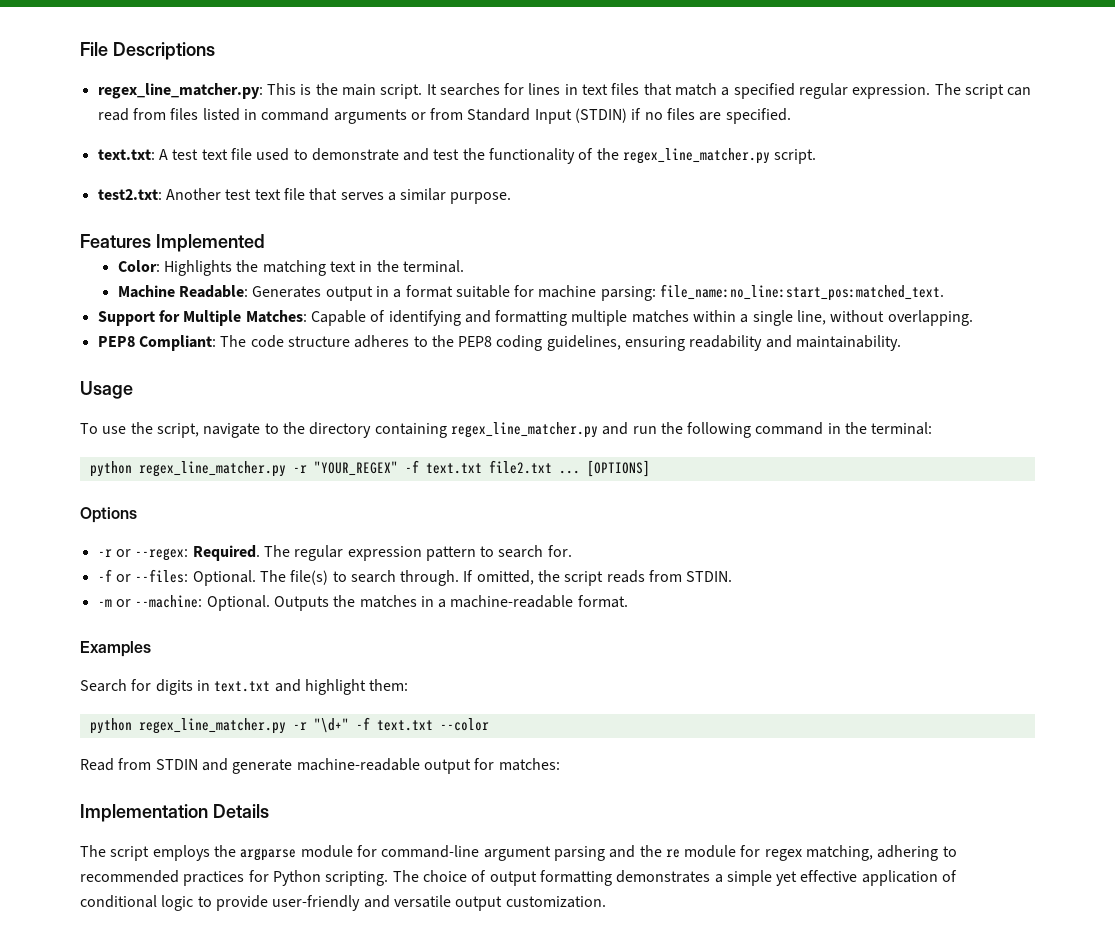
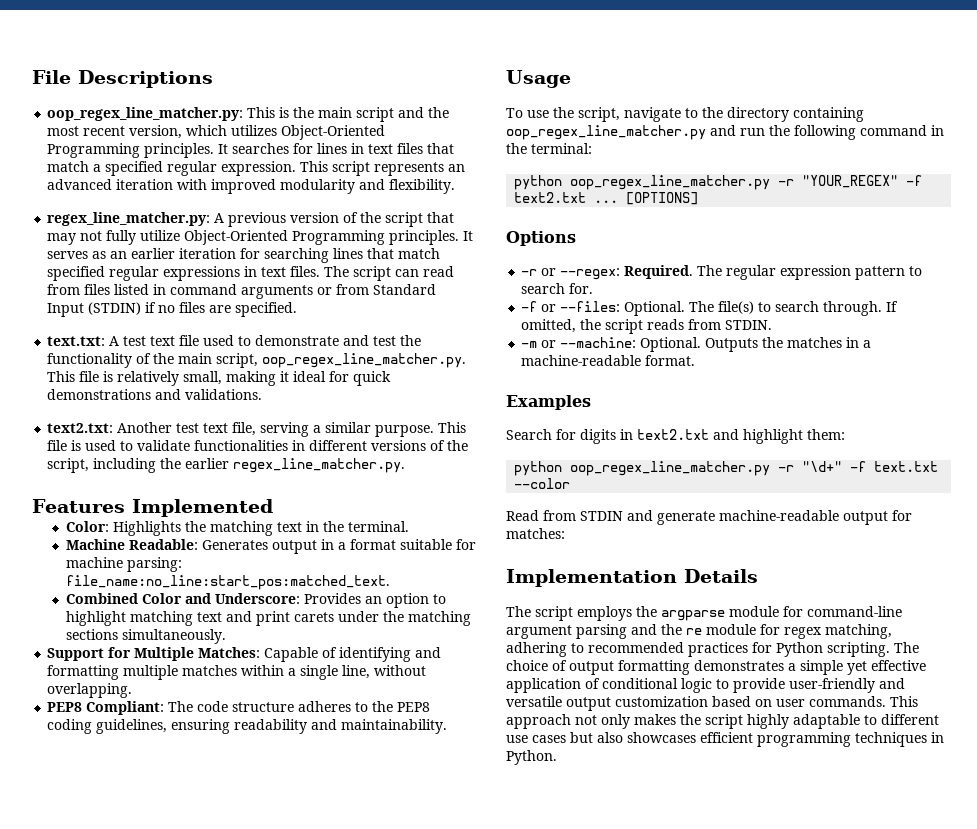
[97,83,263,99] regex_line_matcher.py: -> [47,107,244,121] oop_regex_line_matcher.py:
[380,84,423,99] script. -> [356,107,450,122] [47,125,386,140] [47,143,215,158] script and the most recent version, which utilizes Object-Oriented Programming principles.
(931, 91) none -> [300,161,466,176] [47,179,456,194] [47,212,455,227] [47,230,474,245] [47,248,441,263] [47,266,321,281] This script represents an advanced iteration with improved modularity and flexibility. // regex_line_matcher.py: A previous version of the script that may not fully utilize Object-Oriented Programming principles. It serves as an earlier iteration for searching lines that match specified regular expressions in text files.
[623,148,817,164] [97,188,512,204] regex_line_matcher.py script. // test2.txt: Another test text file that serves a similar purpose. -> [178,353,467,368] [47,371,392,386] [47,389,263,400] [47,422,467,437] [47,440,469,451] [47,458,406,473] main script, oop_regex_line_matcher.py. This file is relatively small, making it ideal for quick demonstrations and validations. // text2.txt: Another test text file, serving a similar purpose. This file is used to validate functionalities in different versions of the script, including the earlier regex_line_matcher.py.
(945, 292) none -> [65,593,446,608] [65,611,471,626] [65,629,226,644] // Combined Color and Underscore: Provides an option to highlight matching text and print carets under the matching sections simultaneously.
[450,422,598,438] regex_line_matcher.py -> [506,125,706,140] oop_regex_line_matcher.py
[138,461,286,477] regex_line_matcher.py -> [570,175,771,190] oop_regex_line_matcher.py
[425,460,552,474] text.txt file2.txt -> [514,192,587,203] text2.txt
[214,681,271,692] text.txt -> [637,429,709,440] text2.txt
[138,718,286,734] regex_line_matcher.py -> [570,461,771,476] oop_regex_line_matcher.py
[505,896,606,908] customization. -> [615,696,918,707] [506,714,939,729] [506,732,944,747] [506,750,557,765] customization based on user commands. This approach not only makes the script highly adaptable to different use cases but also showcases efficient programming techniques in Python.

